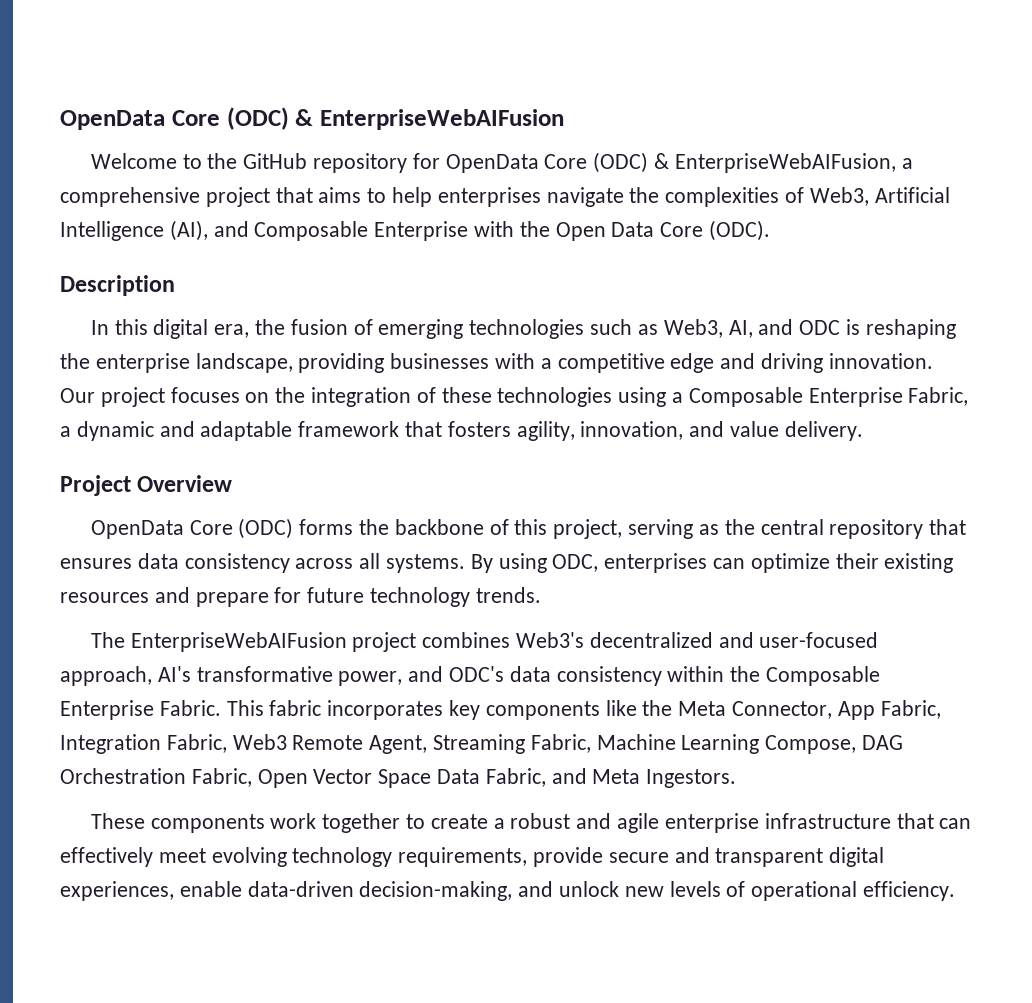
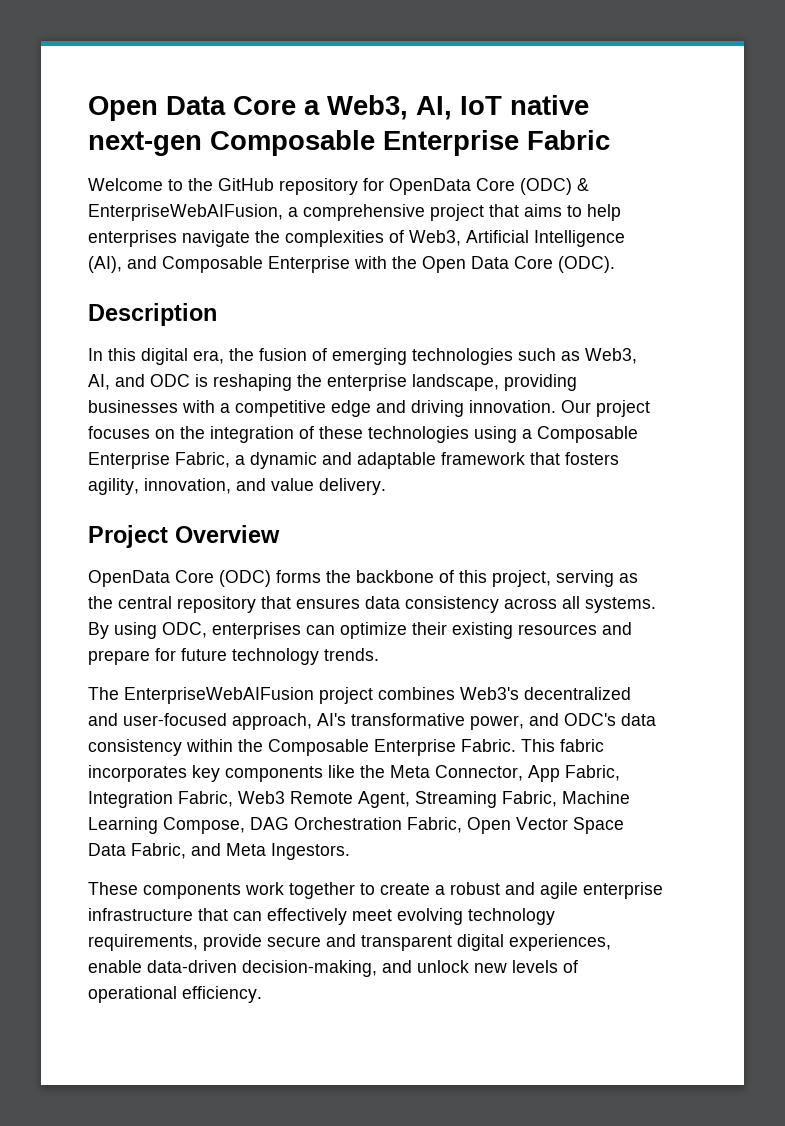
[60,107,564,130] OpenData Core (ODC) & EnterpriseWebAIFusion -> [88,95,589,121] [88,130,610,156] Open Data Core a Web3, AI, IoT native next-gen Composable Enterprise Fabric

